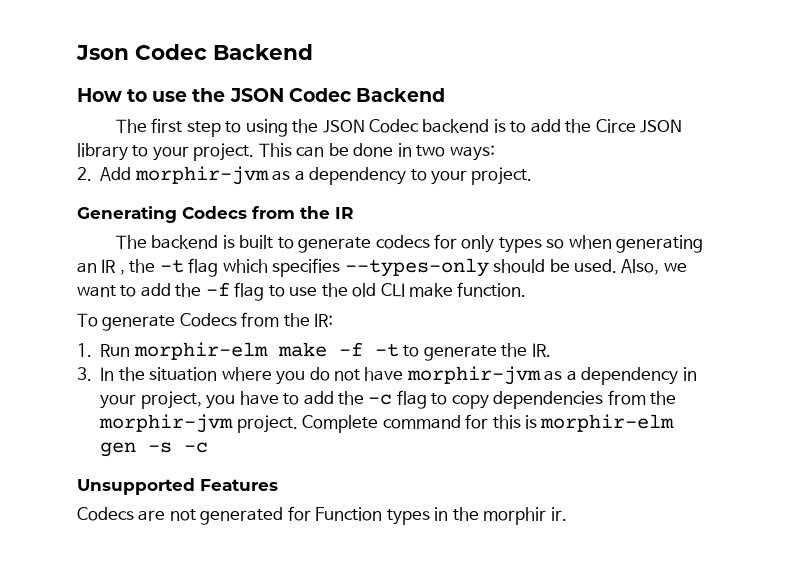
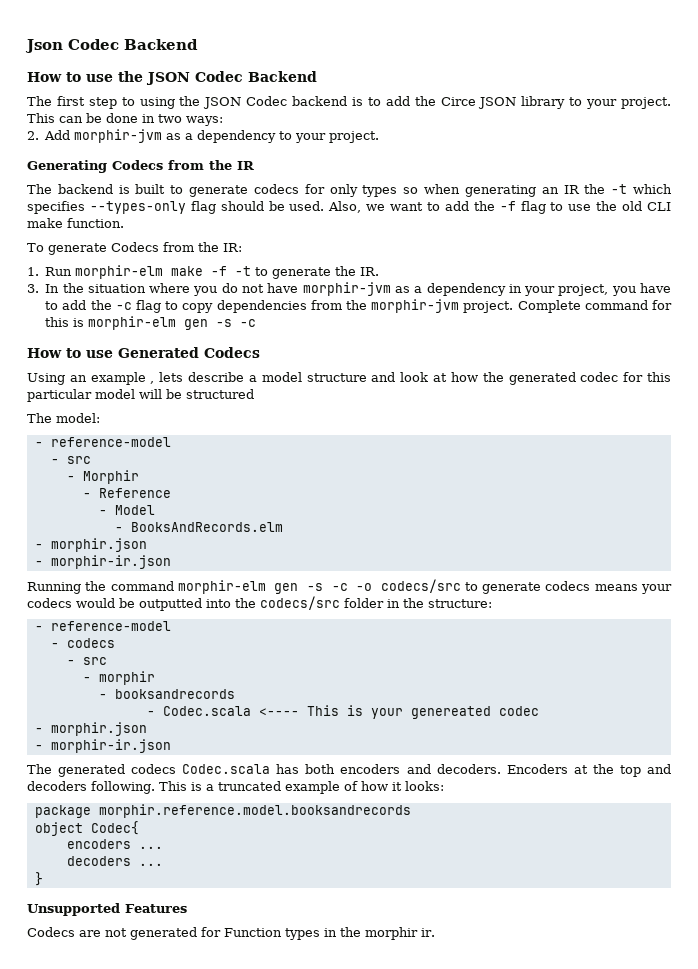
[119,270,125,275] , -> (580, 189) none
[188,258,219,277] flag -> (628, 189) none
(489, 267) none -> [190,201,216,214] flag
(209, 447) none -> [27,347,260,358] [27,372,672,385] [27,389,254,402] [27,413,100,423] [34,437,171,447] [50,456,91,464] [66,470,139,484] [82,488,171,498] [98,505,155,515] [114,522,283,532] [34,538,147,552] [34,555,171,569] [27,579,672,594] [27,596,492,611] [34,621,171,631] [50,638,115,648] [66,657,107,665] [82,671,155,685] [98,689,235,699] [146,705,539,719] [34,722,147,736] [34,739,171,753] [27,764,672,777] [27,781,444,794] [34,804,411,818] [34,821,139,836] [66,839,163,849] [66,856,163,866] [34,872,43,886] // How to use Generated Codecs // Using an example , lets describe a model structure and look at how the generated codec for this particular model will be structured // The model: // - reference-model // - src // - Morphir // - Reference // - Model // - BooksAndRecords.elm // - morphir.json // - morphir-ir.json // Running the command morphir-elm gen -s -c -o codecs/src to generate codecs means your codecs would be outputted into the codecs/src folder in the structure: // - reference-model // - codecs // - src // - morphir // - booksandrecords // - Codec.scala <---- This is your genereated codec // - morphir.json // - morphir-ir.json // The generated codecs Codec.scala has both encoders and decoders. Encoders at the top and decoders following. This is a truncated example of how it looks: // package morphir.reference.model.booksandrecords // object Codec{ // encoders ... // decoders ... // }

